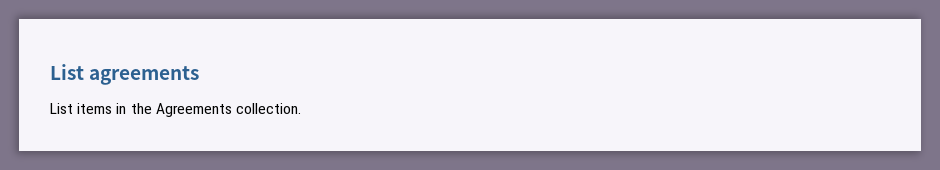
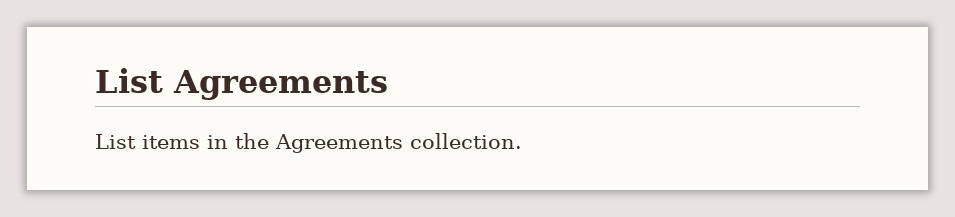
[50,64,200,85] List agreements -> [95,68,388,100] List Agreements

